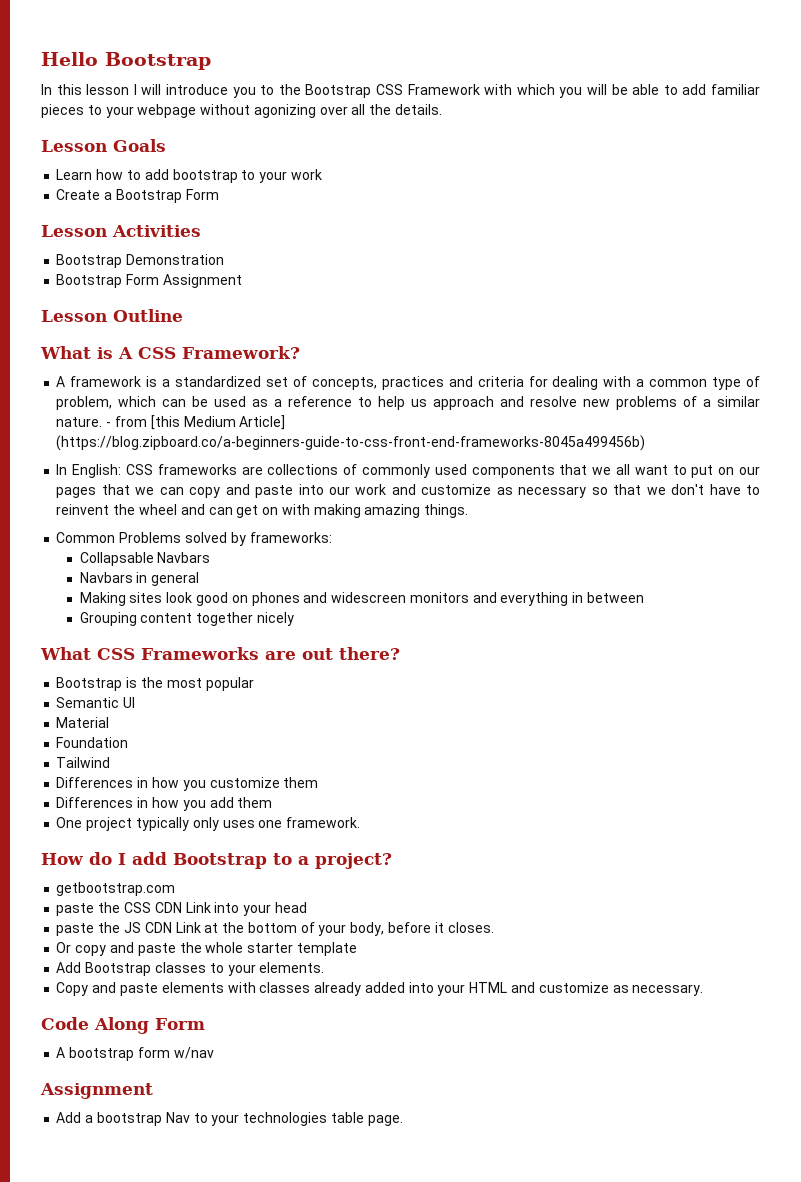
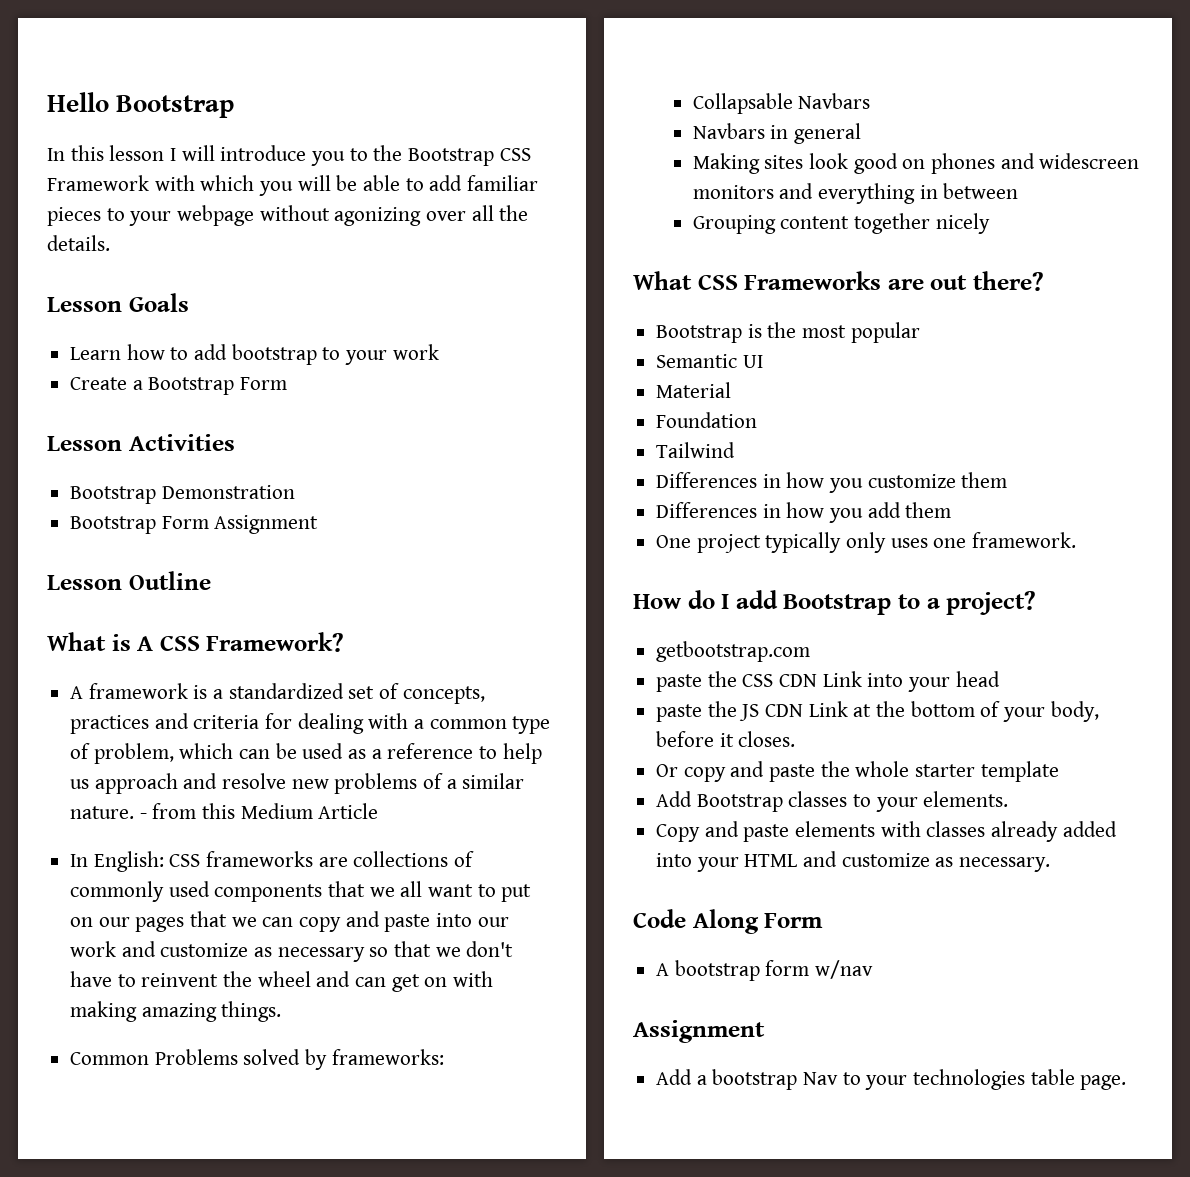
[150,415,286,430] [56,435,646,451] [this Medium Article] (https://blog.zipboard.co/a-beginners-guide-to-css-front-end-frameworks-8045a499456b) -> [202,803,379,819] this Medium Article

